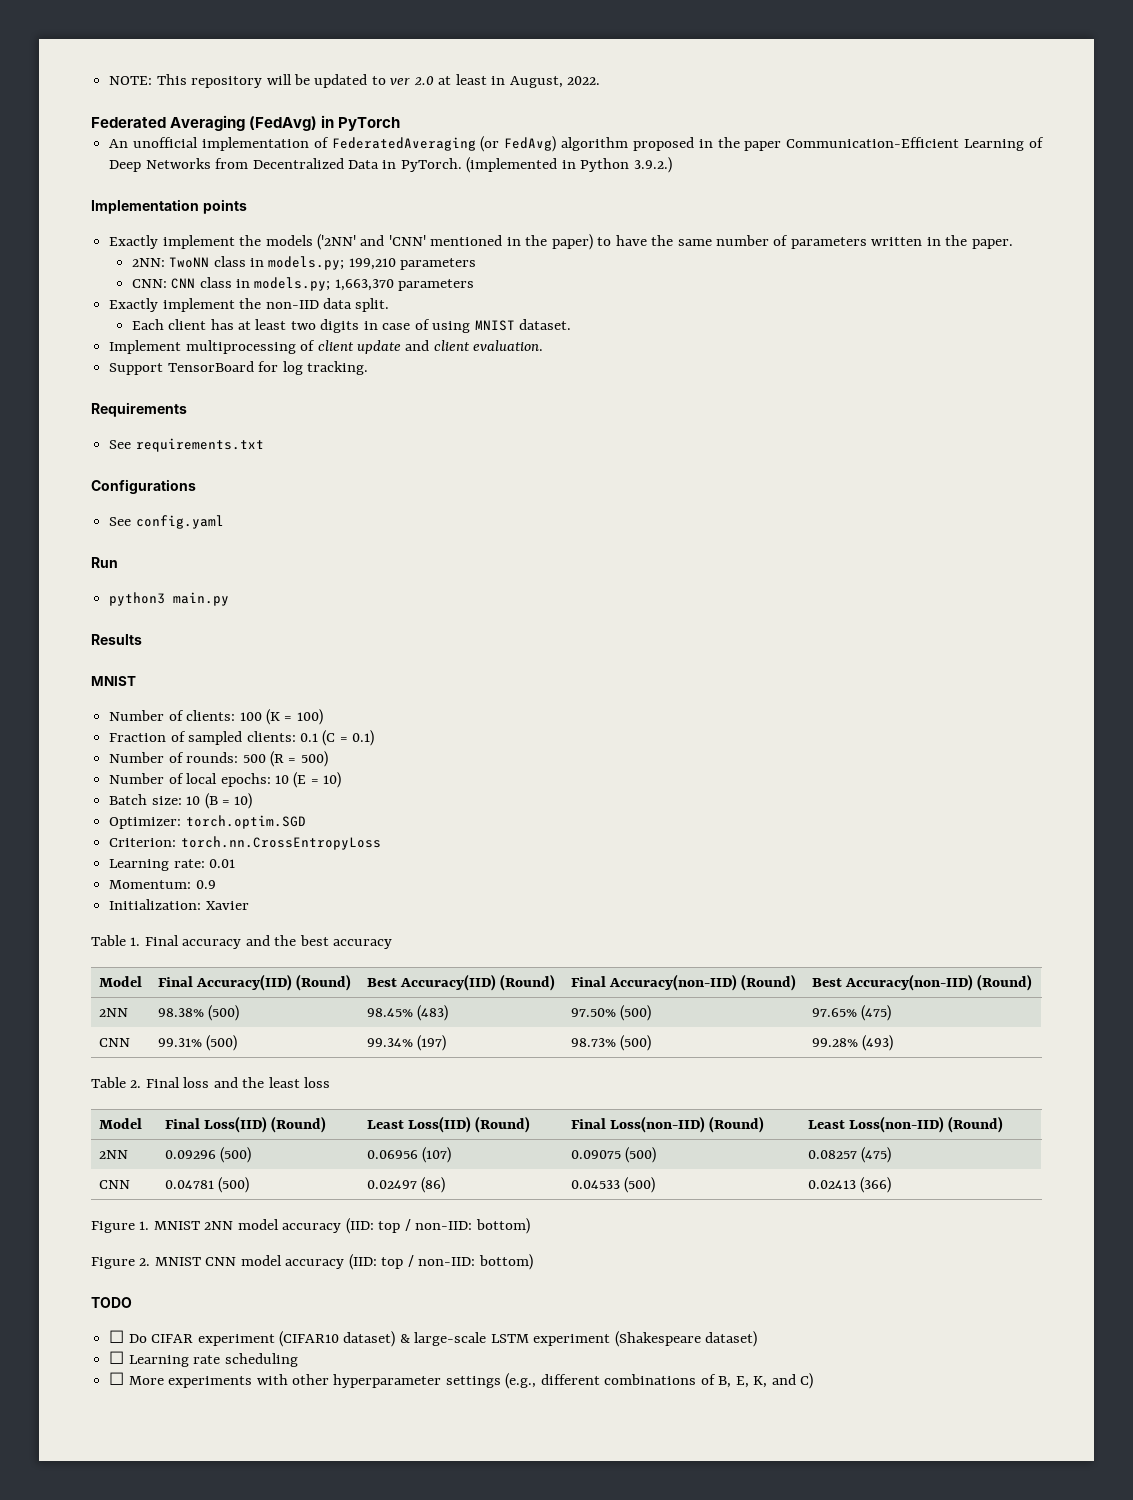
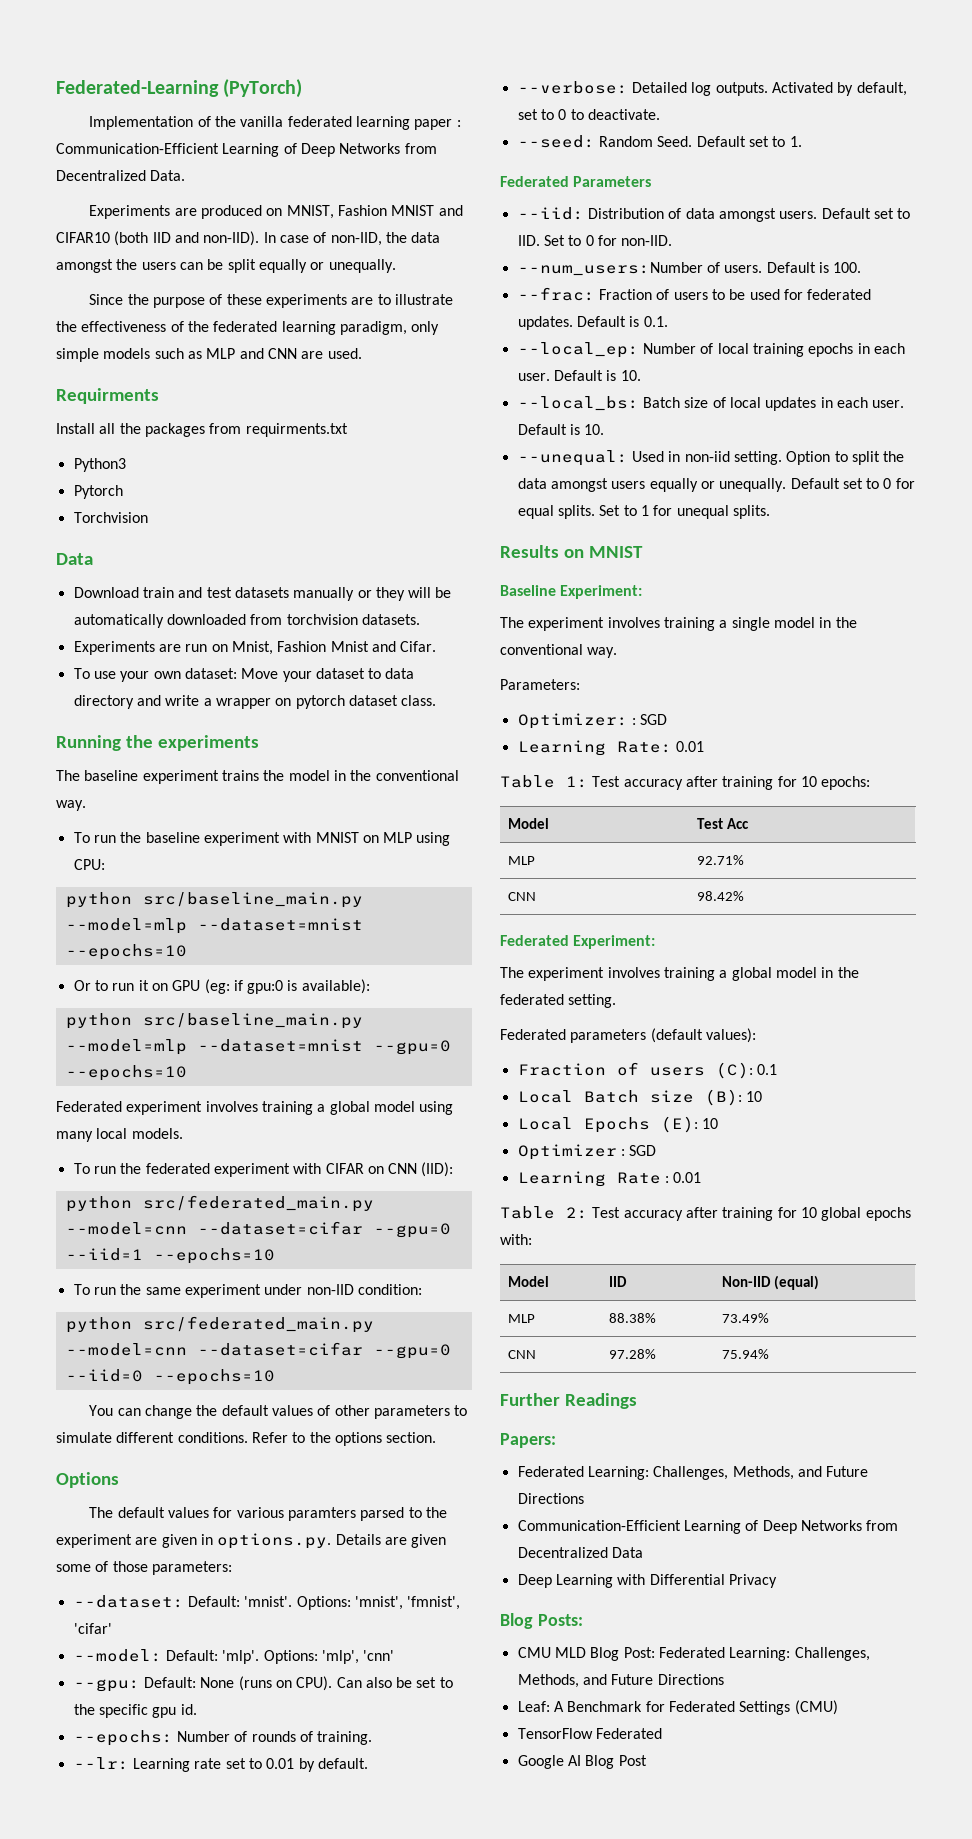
[109,74,601,88] [91,115,401,131] [109,136,782,152] NOTE: This repository will be updated to ver 2.0 at least in August, 2022. // Federated Averaging (FedAvg) in PyTorch // An unofficial implementation of FederatedAveraging (or FedAvg) algorithm proposed in the paper -> [56,79,303,98] [89,116,461,130] [56,143,437,157] [56,170,186,181] [89,205,463,219] [56,231,441,246] [56,259,396,273] [89,294,453,308] [56,321,440,335] [56,348,362,362] [56,388,159,404] [56,423,348,437] [73,458,126,472] [73,485,123,499] [73,512,148,523] [56,553,93,565] [73,587,452,601] [73,614,420,628] [73,641,437,655] [73,668,415,682] [73,695,437,709] [56,735,259,751] [56,770,459,784] [56,800,86,811] [73,832,451,846] [73,859,105,870] [65,892,363,908] [65,918,363,934] [65,944,187,960] [73,979,370,994] [65,1013,363,1029] [65,1039,451,1055] [65,1065,187,1081] [56,1101,454,1115] [56,1128,183,1142] [73,1162,454,1177] [65,1195,374,1212] [65,1221,451,1238] [65,1248,275,1264] [73,1284,422,1298] [65,1316,374,1333] [65,1342,451,1359] [65,1369,275,1385] [89,1405,468,1419] [56,1432,437,1446] [56,1472,119,1488] [89,1507,447,1521] [56,1533,447,1549] [56,1561,232,1575] [73,1595,461,1610] [73,1623,112,1634] [73,1649,395,1664] [73,1676,453,1692] [73,1704,197,1718] [73,1730,373,1746] [73,1757,368,1772] [517,81,907,96] [517,109,660,120] [517,135,802,148] [500,176,652,187] [517,207,911,222] [517,235,673,246] [517,262,862,276] [517,287,872,301] [517,316,668,330] [517,342,905,358] [517,370,641,381] [517,396,905,411] [517,424,605,435] [517,450,905,466] [517,478,915,492] [517,505,770,519] [500,545,643,558] [500,585,643,599] [500,617,857,631] [500,644,618,658] [500,679,580,690] [517,713,668,729] [517,740,704,756] [500,775,871,790] [508,818,550,829] [697,818,750,829] [508,856,536,865] [697,855,745,865] [508,892,537,901] [697,891,745,901] [500,935,656,949] [500,967,859,981] [500,994,617,1008] [500,1028,756,1043] [517,1062,777,1079] [517,1089,762,1106] [517,1116,718,1133] [517,1144,657,1160] [517,1171,702,1187] [500,1206,911,1221] [500,1234,532,1245] [508,1276,550,1287] [609,1276,628,1287] [722,1275,820,1290] [508,1314,536,1323] [609,1313,657,1323] [722,1313,770,1323] [508,1350,537,1359] [609,1349,657,1359] [722,1349,770,1359] [500,1393,637,1409] [500,1433,556,1448] [517,1466,869,1480] [517,1493,584,1504] Federated-Learning (PyTorch) // Implementation of the vanilla federated learning paper : Communication-Efficient Learning of Deep Networks from Decentralized Data. // Experiments are produced on MNIST, Fashion MNIST and CIFAR10 (both IID and non-IID). In case of non-IID, the data amongst the users can be split equally or unequally. // Since the purpose of these experiments are to illustrate the effectiveness of the federated learning paradigm, only simple models such as MLP and CNN are used. // Requirments // Install all the packages from requirments.txt // Python3 // Pytorch // Torchvision // Data // Download train and test datasets manually or they will be automatically downloaded from torchvision datasets. // Experiments are run on Mnist, Fashion Mnist and Cifar. // To use your own dataset: Move your dataset to data directory and write a wrapper on pytorch dataset class. // Running the experiments // The baseline experiment trains the model in the conventional way. // To run the baseline experiment with MNIST on MLP using CPU: // python src/baseline_main.py --model=mlp --dataset=mnist --epochs=10 // Or to run it on GPU (eg: if gpu:0 is available): // python src/baseline_main.py --model=mlp --dataset=mnist --gpu=0 --epochs=10 // Federated experiment involves training a global model using many local models. // To run the federated experiment with CIFAR on CNN (IID): // python src/federated_main.py --model=cnn --dataset=cifar --gpu=0 --iid=1 --epochs=10 // To run the same experiment under non-IID condition: // python src/federated_main.py --model=cnn --dataset=cifar --gpu=0 --iid=0 --epochs=10 // You can change the default values of other parameters to simulate different conditions. Refer to the options section. // Options // The default values for various paramters parsed to the experiment are given in options.py. Details are given some of those parameters: // --dataset: Default: 'mnist'. Options: 'mnist', 'fmnist', 'cifar' // --model: Default: 'mlp'. Options: 'mlp', 'cnn' // --gpu: Default: None (runs on CPU). Can also be set to the specific gpu id. // --epochs: Number of rounds of training. // --lr: Learning rate set to 0.01 by default. // --verbose: Detailed log outputs. Activated by default, set to 0 to deactivate. // --seed: Random Seed. Default set to 1. // Federated Parameters // --iid: Distribution of data amongst users. Default set to IID. Set to 0 for non-IID. // --num_users:Number of users. Default is 100. // --frac: Fraction of users to be used for federated updates. Default is 0.1. // --local_ep: Number of local training epochs in each user. Default is 10. // --local_bs: Batch size of local updates in each user. Default is 10. // --unequal: Used in non-iid setting. Option to split the data amongst users equally or unequally. Default set to 0 for equal splits. Set to 1 for unequal splits. // Results on MNIST // Baseline Experiment: // The experiment involves training a single model in the conventional way. // Parameters: // Optimizer: : SGD // Learning Rate: 0.01 // Table 1: Test accuracy after training for 10 epochs: // Model | Test Acc // MLP | 92.71% // CNN | 98.42% // Federated Experiment: // The experiment involves training a global model in the federated setting. // Federated parameters (default values): // Fraction of users (C): 0.1 // Local Batch size (B): 10 // Local Epochs (E): 10 // Optimizer : SGD // Learning Rate : 0.01 // Table 2: Test accuracy after training for 10 global epochs with: // Model | IID | Non-IID (equal) // MLP | 88.38% | 73.49% // CNN | 97.28% | 75.94% // Further Readings // Papers: // Federated Learning: Challenges, Methods, and Future Directions //
[382,157,672,173] [91,199,247,214] [109,234,1013,250] [131,256,477,270] [131,277,475,291] [109,298,390,312] [131,319,572,333] [109,340,544,354] [109,361,368,375] [91,402,187,417] [109,438,264,452] [91,479,196,494] [109,515,224,529] [91,557,118,568] [109,592,230,606] [91,634,142,645] [91,676,136,686] [109,709,323,725] [109,730,375,746] [109,751,328,767] [109,772,342,788] [109,793,253,809] [109,815,306,829] [109,836,381,850] [109,859,236,871] [109,880,216,889] [109,899,249,910] [91,935,393,949] [98,976,142,987] [157,974,352,991] [366,974,556,991] [570,974,797,991] [811,974,1033,991] [98,1008,128,1017] [157,1005,239,1021] [366,1005,448,1021] [570,1005,651,1021] [811,1005,891,1021] [98,1038,130,1047] [157,1035,237,1051] [366,1035,446,1051] [570,1035,651,1051] [811,1035,893,1051] [91,1077,331,1088] [98,1118,142,1129] [164,1116,327,1133] [366,1116,531,1133] [570,1116,765,1133] [807,1116,1004,1133] [98,1150,128,1159] [164,1147,251,1163] [366,1147,451,1163] [570,1147,656,1163] [807,1147,891,1163] [98,1180,130,1189] [164,1177,249,1193] [366,1177,445,1193] [570,1177,655,1193] [807,1177,891,1193] [91,1218,530,1234] [91,1254,533,1270] [91,1297,132,1308] [109,1330,758,1347] [109,1351,298,1367] [109,1372,813,1389] in PyTorch. (implemented in Python 3.9.2.) // Implementation points // Exactly implement the models ('2NN' and 'CNN' mentioned in the paper) to have the same number of parameters written in the paper. // 2NN: TwoNN class in models.py; 199,210 parameters // CNN: CNN class in models.py; 1,663,370 parameters // Exactly implement the non-IID data split. // Each client has at least two digits in case of using MNIST dataset. // Implement multiprocessing of client update and client evaluation. // Support TensorBoard for log tracking. // Requirements // See requirements.txt // Configurations // See config.yaml // Run // python3 main.py // Results // MNIST // Number of clients: 100 (K = 100) // Fraction of sampled clients: 0.1 (C = 0.1) // Number of rounds: 500 (R = 500) // Number of local epochs: 10 (E = 10) // Batch size: 10 (B = 10) // Optimizer: torch.optim.SGD // Criterion: torch.nn.CrossEntropyLoss // Learning rate: 0.01 // Momentum: 0.9 // Initialization: Xavier // Table 1. Final accuracy and the best accuracy // Model | Final Accuracy(IID) (Round) | Best Accuracy(IID) (Round) | Final Accuracy(non-IID) (Round) | Best Accuracy(non-IID) (Round) // 2NN | 98.38% (500) | 98.45% (483) | 97.50% (500) | 97.65% (475) // CNN | 99.31% (500) | 99.34% (197) | 98.73% (500) | 99.28% (493) // Table 2. Final loss and the least loss // Model | Final Loss(IID) (Round) | Least Loss(IID) (Round) | Final Loss(non-IID) (Round) | Least Loss(non-IID) (Round) // 2NN | 0.09296 (500) | 0.06956 (107) | 0.09075 (500) | 0.08257 (475) // CNN | 0.04781 (500) | 0.02497 (86) | 0.04533 (500) | 0.02413 (366) // Figure 1. MNIST 2NN model accuracy (IID: top / non-IID: bottom) // Figure 2. MNIST CNN model accuracy (IID: top / non-IID: bottom) // TODO // ☐ Do CIFAR experiment (CIFAR10 dataset) & large-scale LSTM experiment (Shakespeare dataset) // ☐ Learning rate scheduling // ☐ More experiments with other hyperparameter settings (e.g., different combinations of B, E, K, and C) -> [517,1574,777,1588] [500,1613,583,1629] [517,1647,870,1661] [517,1674,724,1688] [517,1700,838,1715] [517,1728,662,1739] [517,1755,647,1769] // Deep Learning with Differential Privacy // Blog Posts: // CMU MLD Blog Post: Federated Learning: Challenges, Methods, and Future Directions // Leaf: A Benchmark for Federated Settings (CMU) // TensorFlow Federated // Google AI Blog Post

